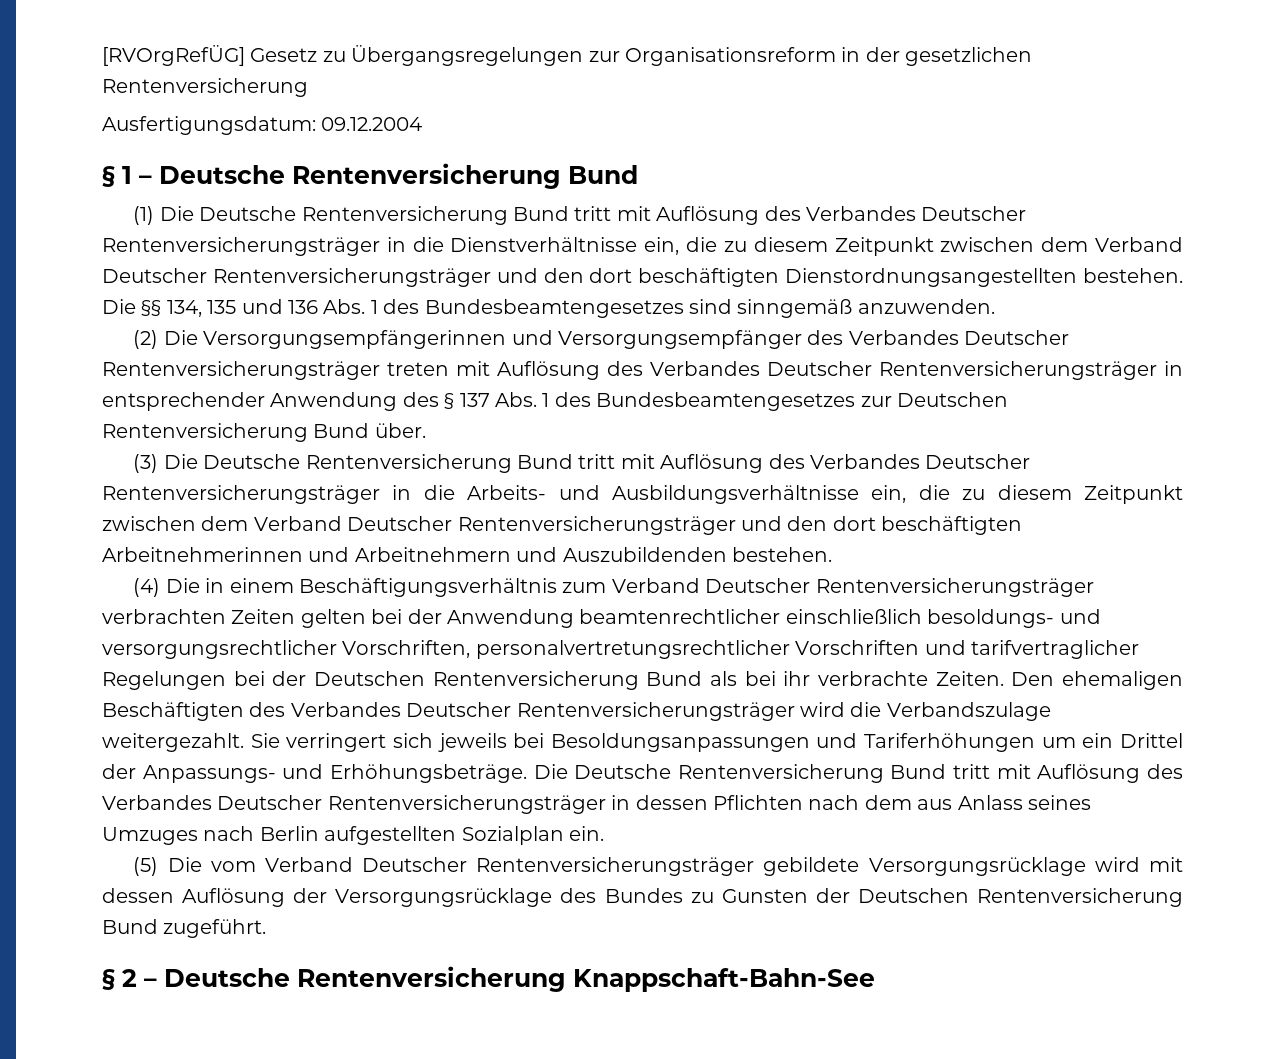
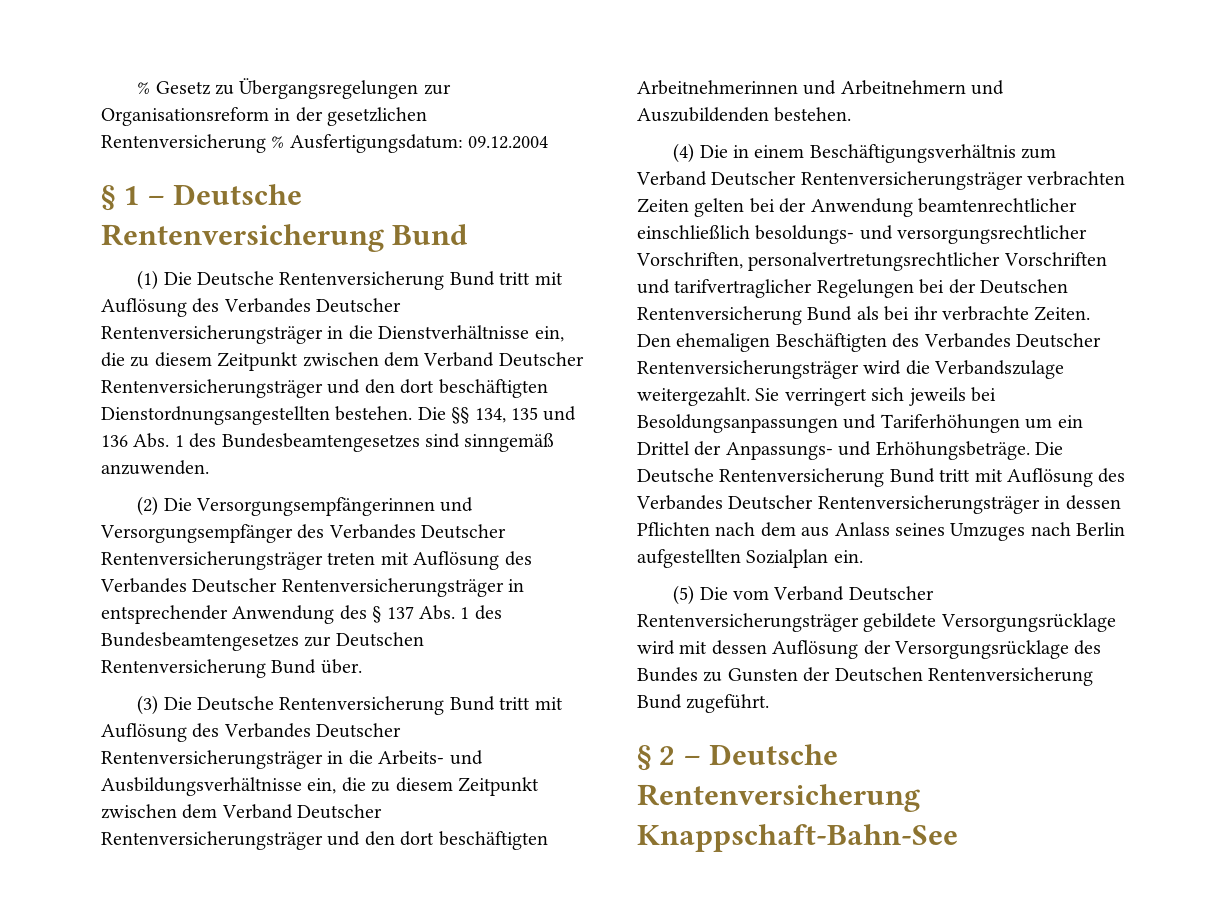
[102,45,245,66] [RVOrgRefÜG] -> [137,82,151,94] %
(308, 87) // -> [271,136,285,148] %

